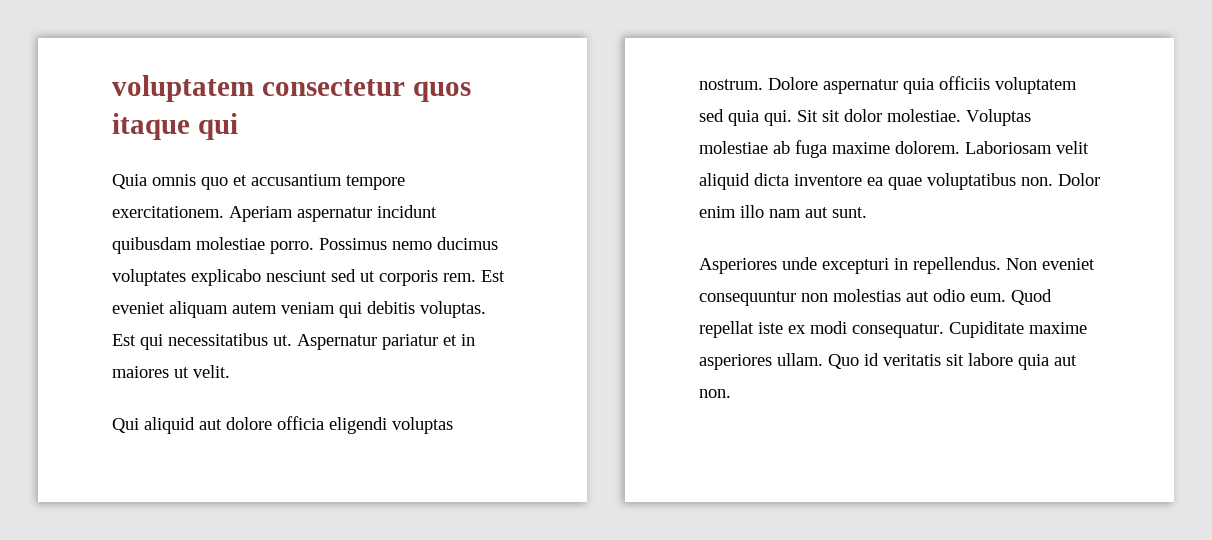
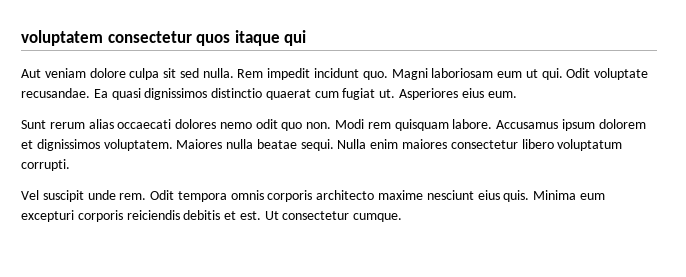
[112,174,405,190] [112,205,437,222] [112,237,498,254] [112,269,505,286] [112,301,486,318] [112,333,475,350] [112,365,230,378] [112,416,453,434] [699,76,1077,94] [699,109,1031,126] [699,140,1089,158] [699,173,1100,190] [699,205,867,218] [699,257,1095,274] [699,289,1052,306] [699,321,1087,338] [699,353,1077,370] [699,389,731,398] Quia omnis quo et accusantium tempore exercitationem. Aperiam aspernatur incidunt quibusdam molestiae porro. Possimus nemo ducimus voluptates explicabo nesciunt sed ut corporis rem. Est eveniet aliquam autem veniam qui debitis voluptas. Est qui necessitatibus ut. Aspernatur pariatur et in maiores ut velit. // Qui aliquid aut dolore officia eligendi voluptas nostrum. Dolore aspernatur quia officiis voluptatem sed quia qui. Sit sit dolor molestiae. Voluptas molestiae ab fuga maxime dolorem. Laboriosam velit aliquid dicta inventore ea quae voluptatibus non. Dolor enim illo nam aut sunt. // Asperiores unde excepturi in repellendus. Non eveniet consequuntur non molestias aut odio eum. Quod repellat iste ex modi consequatur. Cupiditate maxime asperiores ullam. Quo id veritatis sit labore quia aut non. -> [21,68,649,80] [21,88,517,100] [21,119,646,131] [21,139,623,151] [21,159,70,171] [21,190,605,202] [21,210,403,222] Aut veniam dolore culpa sit sed nulla. Rem impedit incidunt quo. Magni laboriosam eum ut qui. Odit voluptate recusandae. Ea quasi dignissimos distinctio quaerat cum fugiat ut. Asperiores eius eum. // Sunt rerum alias occaecati dolores nemo odit quo non. Modi rem quisquam labore. Accusamus ipsum dolorem et dignissimos voluptatem. Maiores nulla beatae sequi. Nulla enim maiores consectetur libero voluptatum corrupti. // Vel suscipit unde rem. Odit tempora omnis corporis architecto maxime nesciunt eius quis. Minima eum excepturi corporis reiciendis debitis et est. Ut consectetur cumque.

